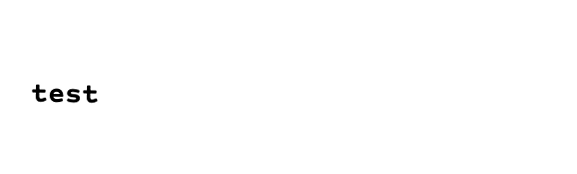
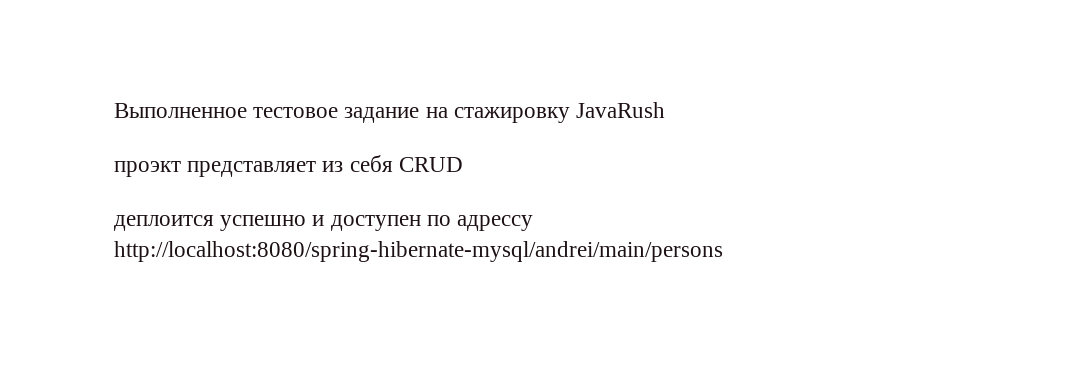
[30,83,100,104] test -> [114,102,666,123] [114,155,463,177] [114,215,534,231] [114,241,723,262] Выполненное тестовое задание на стажировку JavaRush // проэкт представляет из себя CRUD // деплоится успешно и доступен по адрессу http://localhost:8080/spring-hibernate-mysql/andrei/main/persons

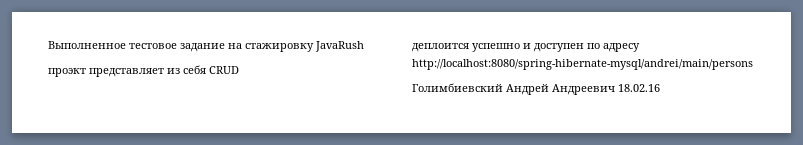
[457,215,534,231] адрессу -> [603,43,640,52] адресу
(723, 251) none -> [412,83,660,95] // Голимбиевский Андрей Андреевич 18.02.16

